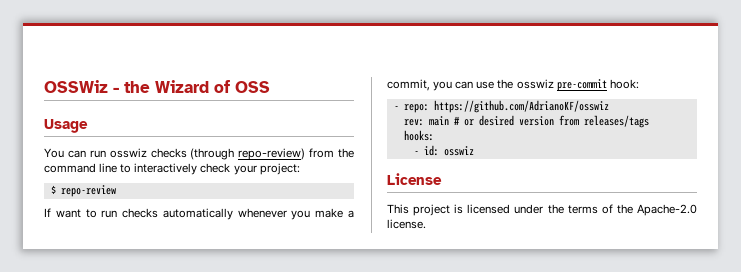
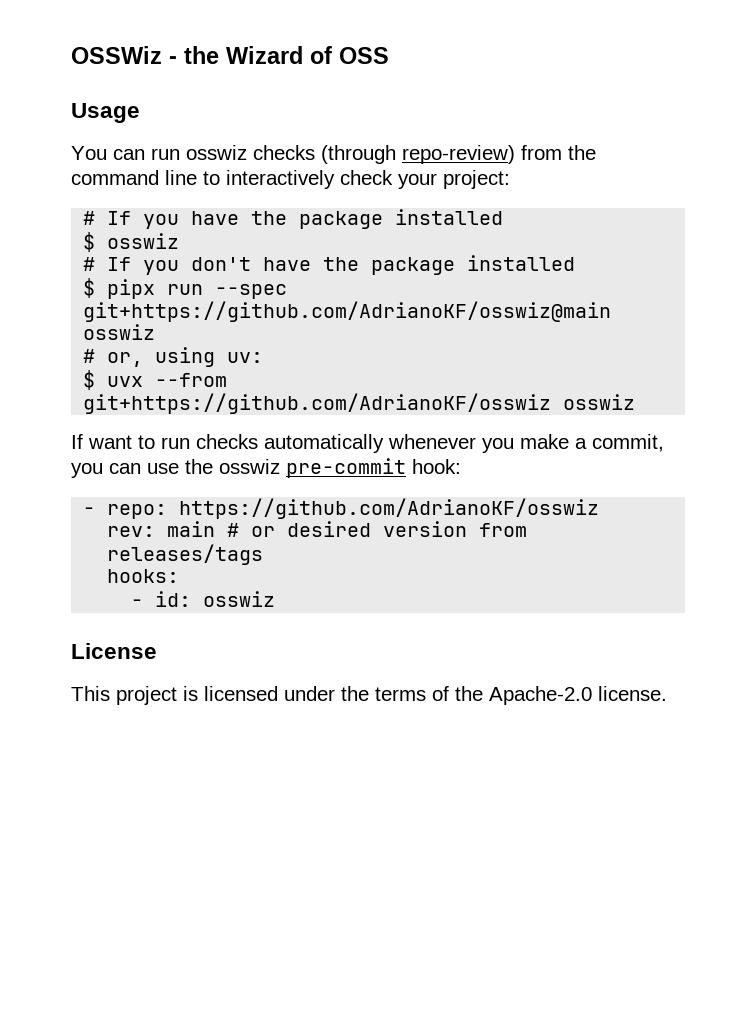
[50,185,116,197] $ repo-review -> [83,209,504,229] [83,232,180,252] [83,255,576,275] [83,278,288,299] [83,301,612,322] [83,324,156,340] [83,347,264,367] [83,370,228,390] [83,393,636,414] # If you have the package installed // $ osswiz // # If you don't have the package installed // $ pipx run --spec git+https://github.com/AdrianoKF/osswiz@main osswiz // # or, using uv: // $ uvx --from git+https://github.com/AdrianoKF/osswiz osswiz

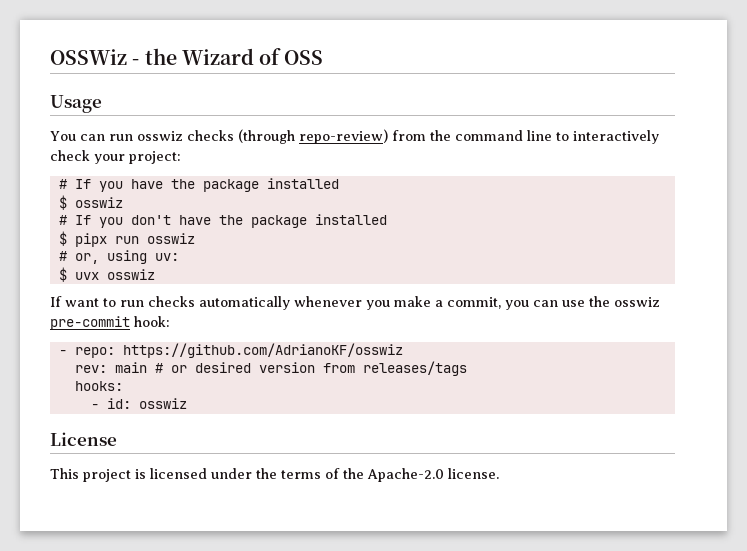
[215,284,288,299] [83,301,612,322] --spec git+https://github.com/AdrianoKF/osswiz@main -> (139, 240) none
[155,373,228,387] [83,393,552,414] --from git+https://github.com/AdrianoKF/osswiz -> (99, 276) none

